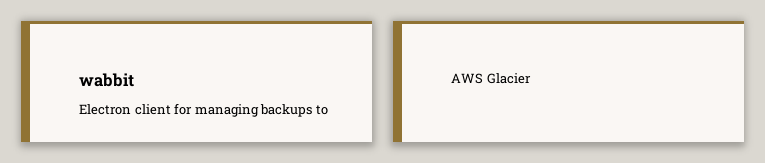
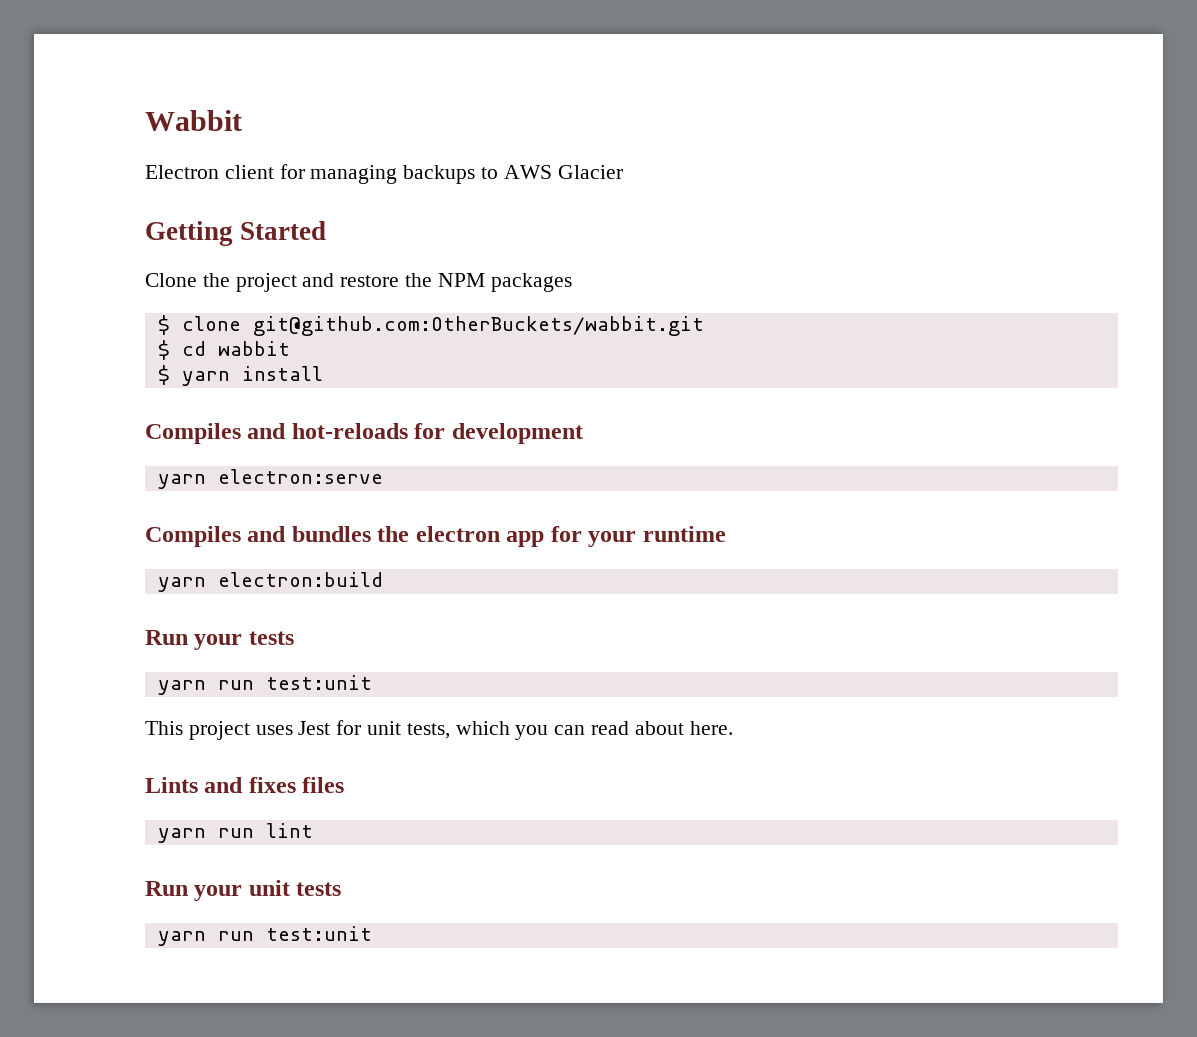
[79,73,134,87] wabbit -> [145,110,242,131] Wabbit
(531, 78) none -> [145,221,327,246] [145,273,572,292] [157,315,704,336] [157,340,290,360] [157,365,323,386] [145,423,583,444] [157,469,383,489] [145,526,726,547] [157,572,383,592] [145,630,294,650] [157,675,372,695] [145,720,733,740] [145,777,345,793] [157,823,313,843] [145,880,342,901] [157,926,372,946] // Getting Started // Clone the project and restore the NPM packages // $ clone git@github.com:OtherBuckets/wabbit.git // $ cd wabbit // $ yarn install // Compiles and hot-reloads for development // yarn electron:serve // Compiles and bundles the electron app for your runtime // yarn electron:build // Run your tests // yarn run test:unit // This project uses Jest for unit tests, which you can read about here. // Lints and fixes files // yarn run lint // Run your unit tests // yarn run test:unit

